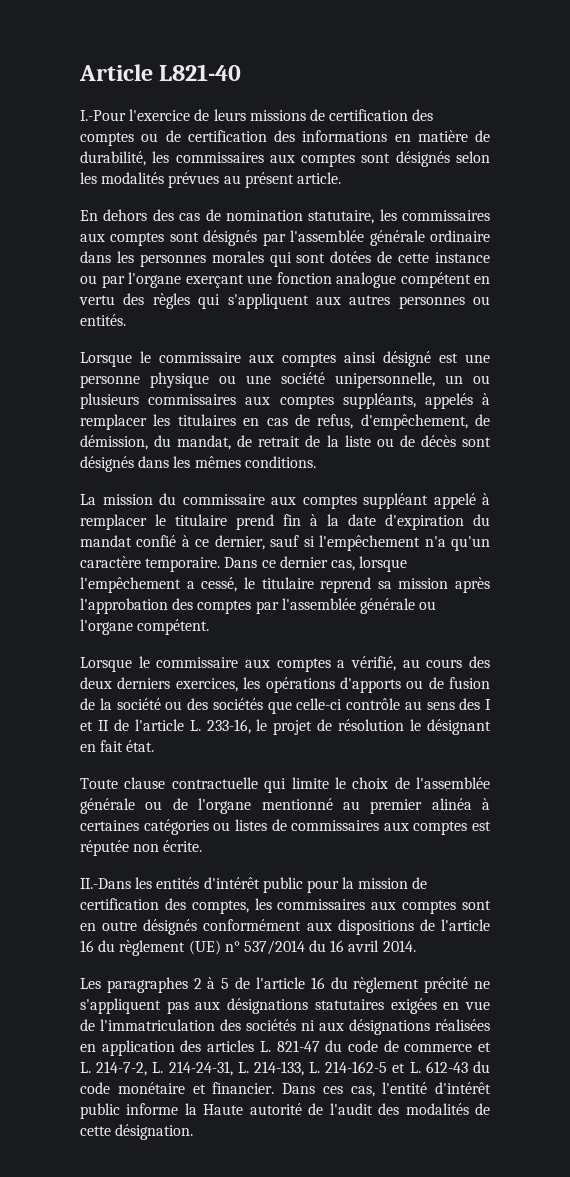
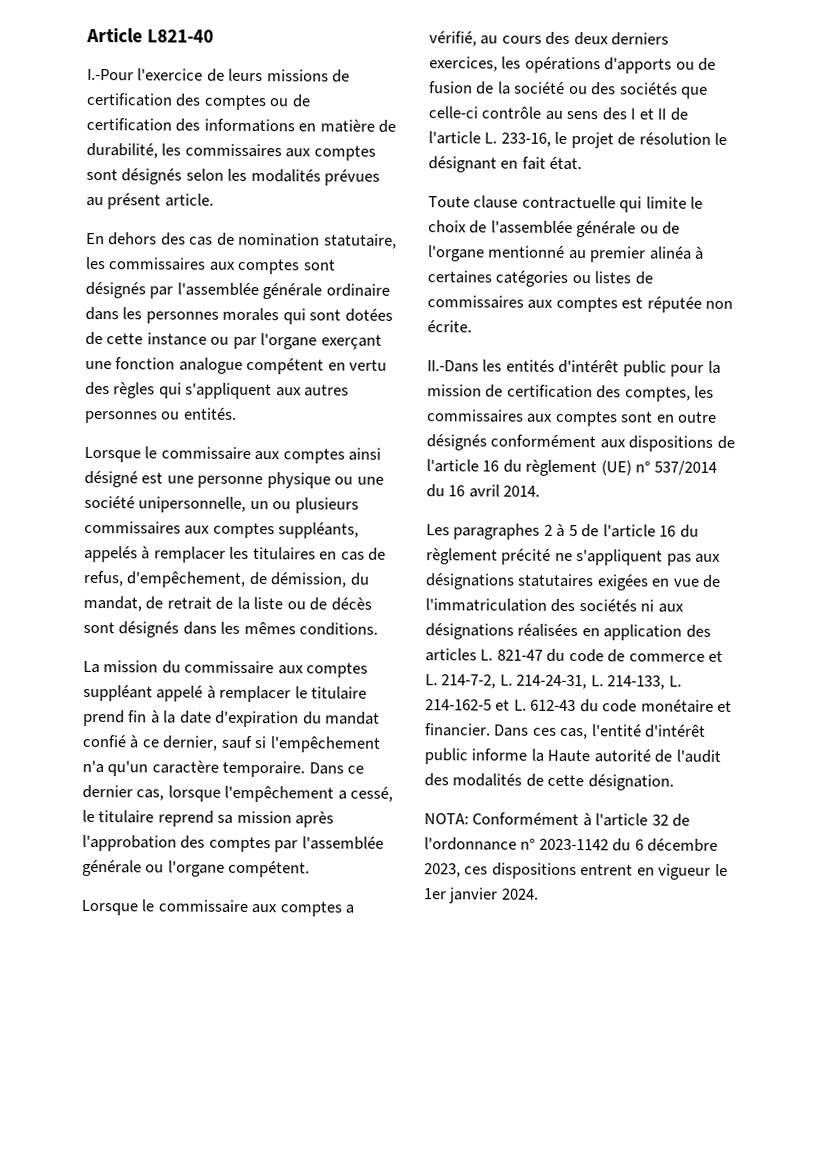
(194, 1132) none -> [424,812,691,827] [424,837,719,852] [424,862,728,880] [423,887,539,904] // NOTA: Conformément à l'article 32 de l'ordonnance n° 2023-1142 du 6 décembre 2023, ces dispositions entrent en vigueur le 1er janvier 2024.

